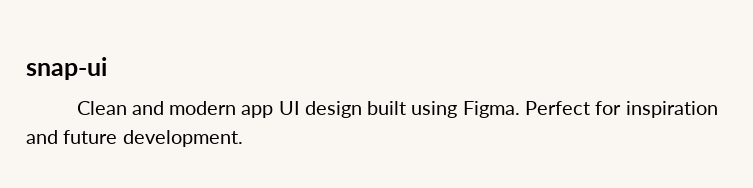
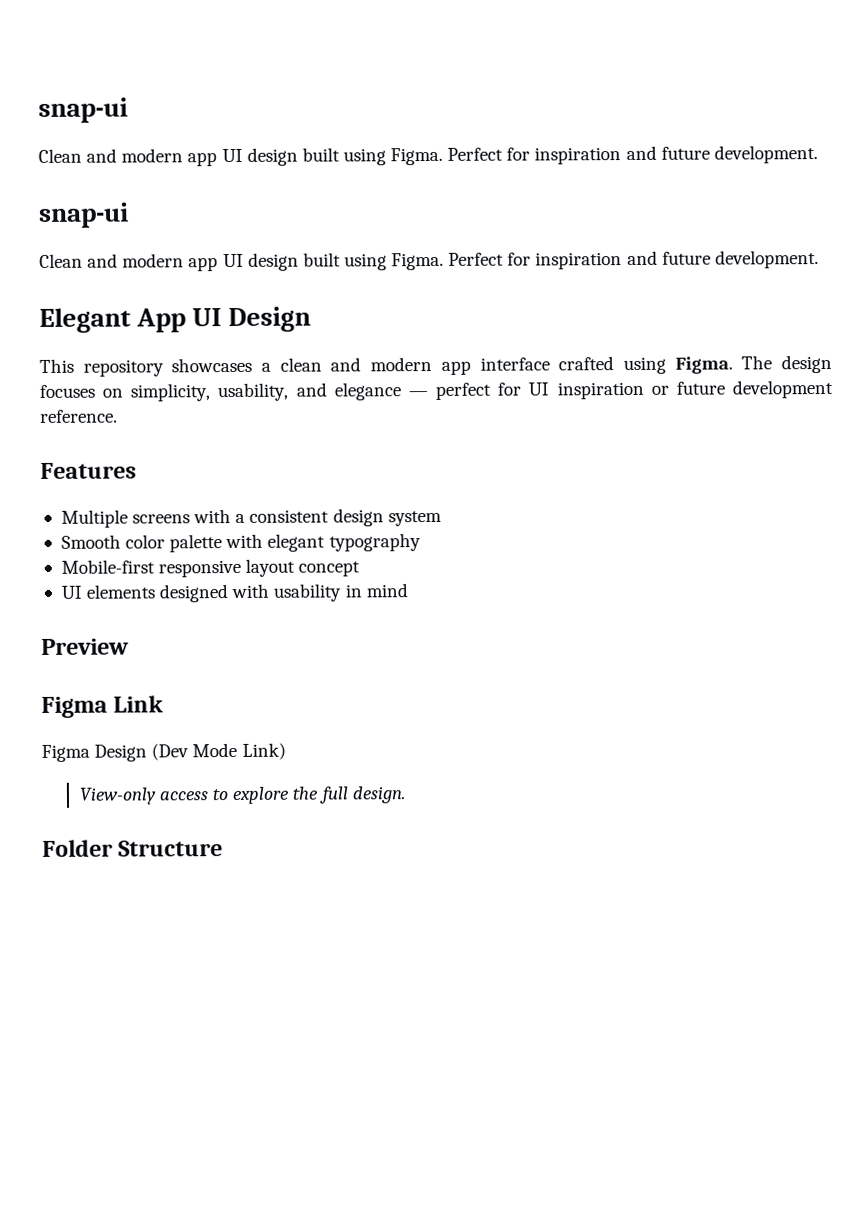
(243, 138) none -> [38,202,129,228] [39,250,819,272] [39,306,312,333] [39,354,833,377] [39,379,833,402] [40,409,118,423] [40,462,137,479] [60,508,442,528] [60,533,421,553] [60,558,361,578] [60,583,408,603] [41,638,129,655] [41,695,165,718] [41,742,286,762] [78,786,405,805] [42,839,224,857] // snap-ui // Clean and modern app UI design built using Figma. Perfect for inspiration and future development. // Elegant App UI Design // This repository showcases a clean and modern app interface crafted using Figma. The design focuses on simplicity, usability, and elegance — perfect for UI inspiration or future development reference. // Features // Multiple screens with a consistent design system // Smooth color palette with elegant typography // Mobile-first responsive layout concept // UI elements designed with usability in mind // Preview // Figma Link // Figma Design (Dev Mode Link) // View-only access to explore the full design. // Folder Structure

